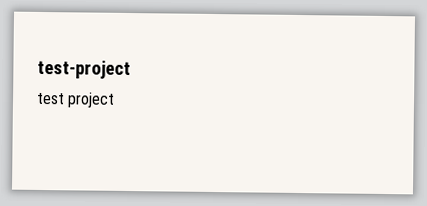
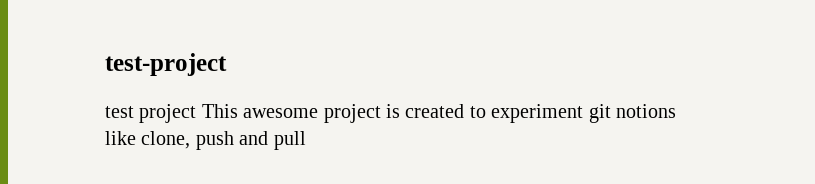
(116, 100) none -> [201,104,676,123] [105,131,306,150] This awesome project is created to experiment git notions like clone, push and pull

